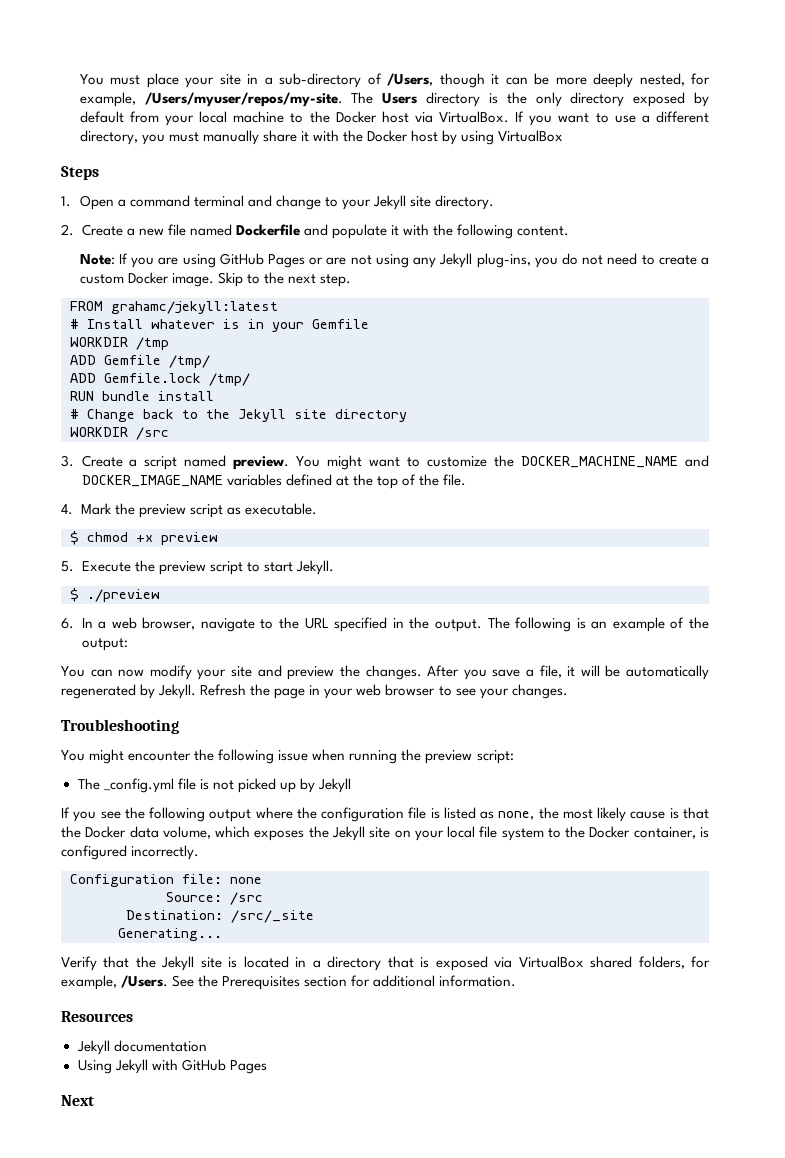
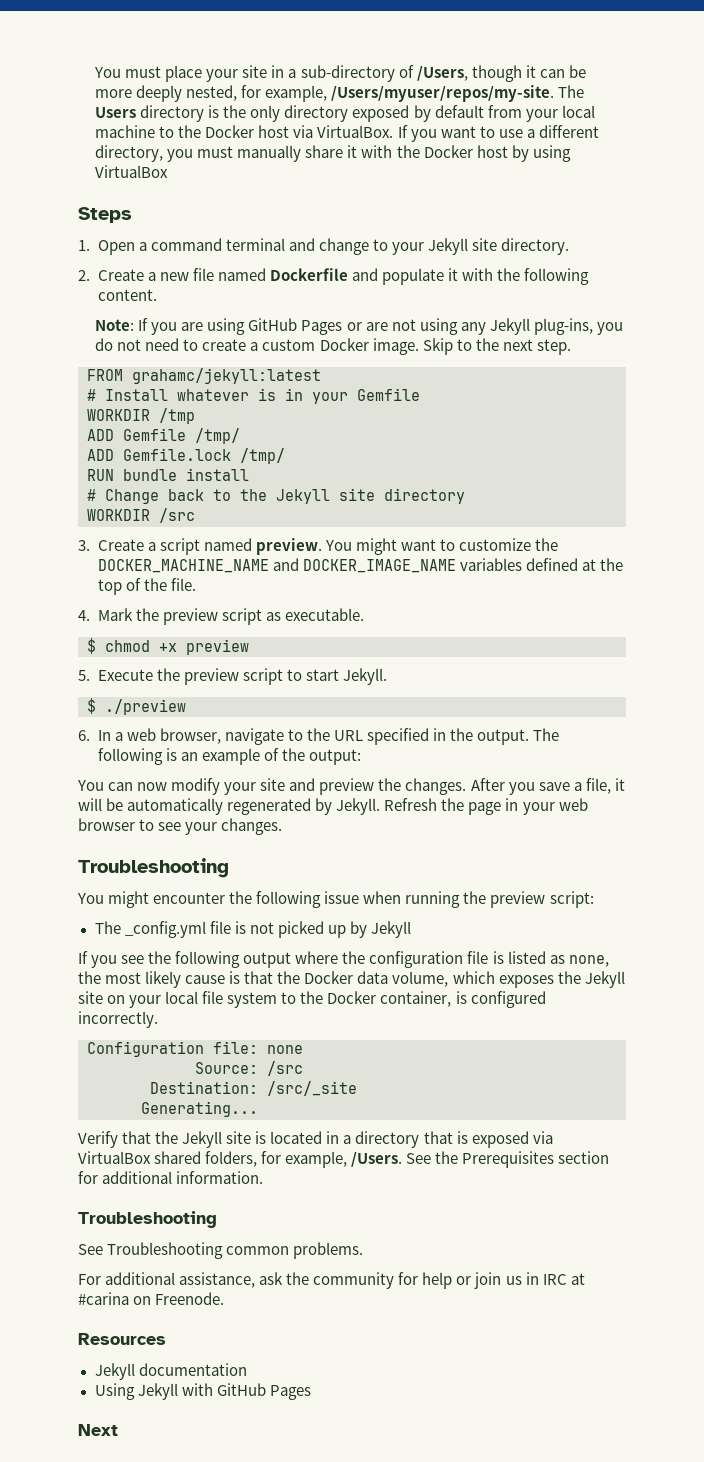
(517, 981) none -> [78,1211,217,1228] [78,1242,364,1259] [78,1272,585,1289] [78,1292,225,1305] // Troubleshooting // See Troubleshooting common problems. // For additional assistance, ask the community for help or join us in IRC at #carina on Freenode.

